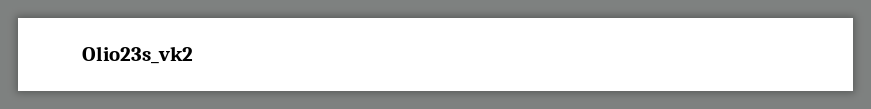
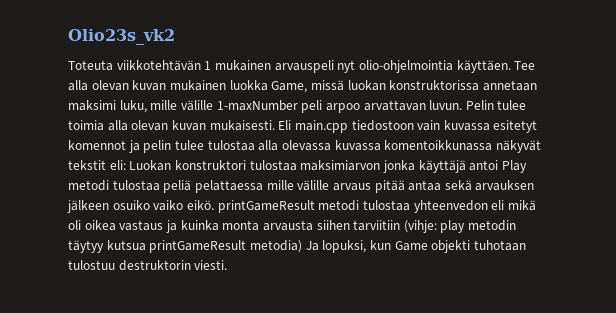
(193, 55) none -> [68,60,536,73] [68,80,537,93] [68,100,527,113] [68,120,538,133] [68,140,541,153] [68,160,527,173] [68,180,535,193] [67,200,536,213] [68,220,517,233] [68,240,526,253] [68,260,228,271] // Toteuta viikkotehtävän 1 mukainen arvauspeli nyt olio-ohjelmointia käyttäen. Tee alla olevan kuvan mukainen luokka Game, missä luokan konstruktorissa annetaan maksimi luku, mille välille 1-maxNumber peli arpoo arvattavan luvun. Pelin tulee toimia alla olevan kuvan mukaisesti. Eli main.cpp tiedostoon vain kuvassa esitetyt komennot ja pelin tulee tulostaa alla olevassa kuvassa komentoikkunassa näkyvät tekstit eli: Luokan konstruktori tulostaa maksimiarvon jonka käyttäjä antoi Play metodi tulostaa peliä pelattaessa mille välille arvaus pitää antaa sekä arvauksen jälkeen osuiko vaiko eikö. printGameResult metodi tulostaa yhteenvedon eli mikä oli oikea vastaus ja kuinka monta arvausta siihen tarviitiin (vihje: play metodin täytyy kutsua printGameResult metodia) Ja lopuksi, kun Game objekti tuhotaan tulostuu destruktorin viesti.

